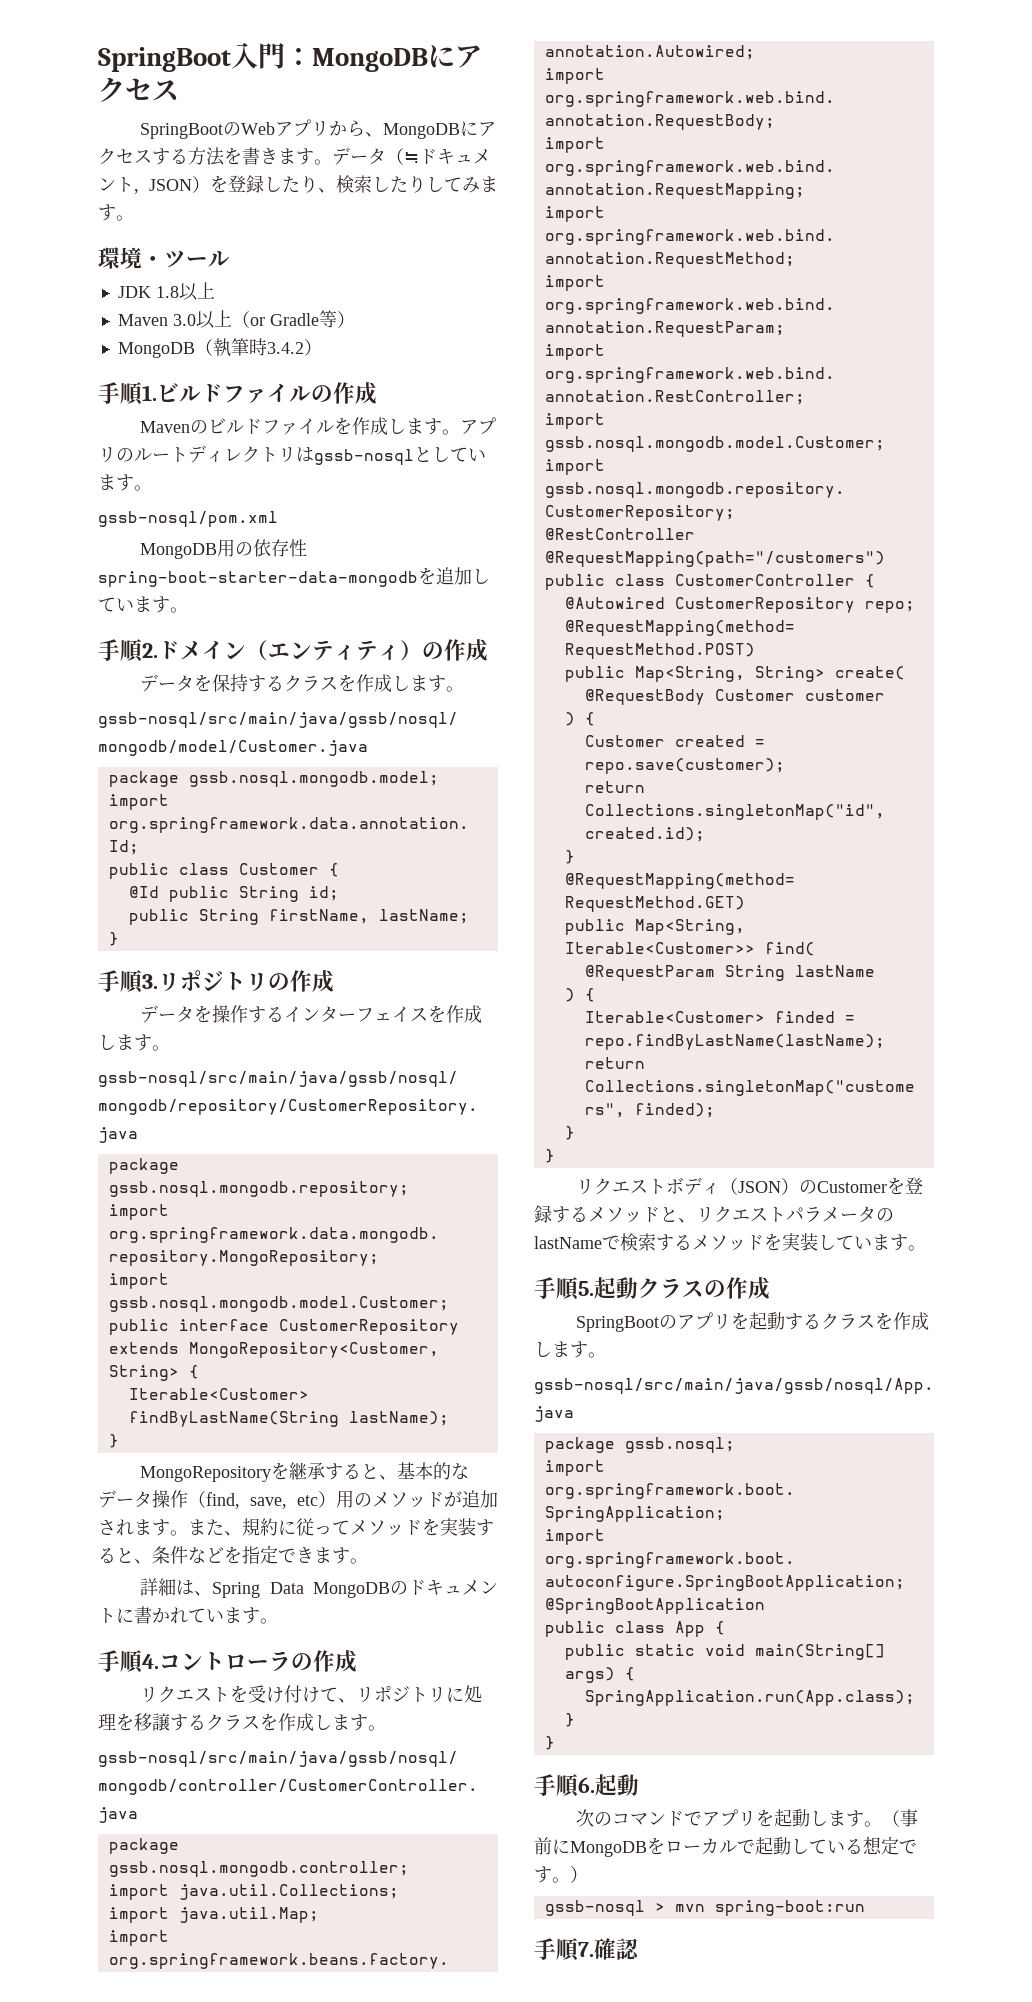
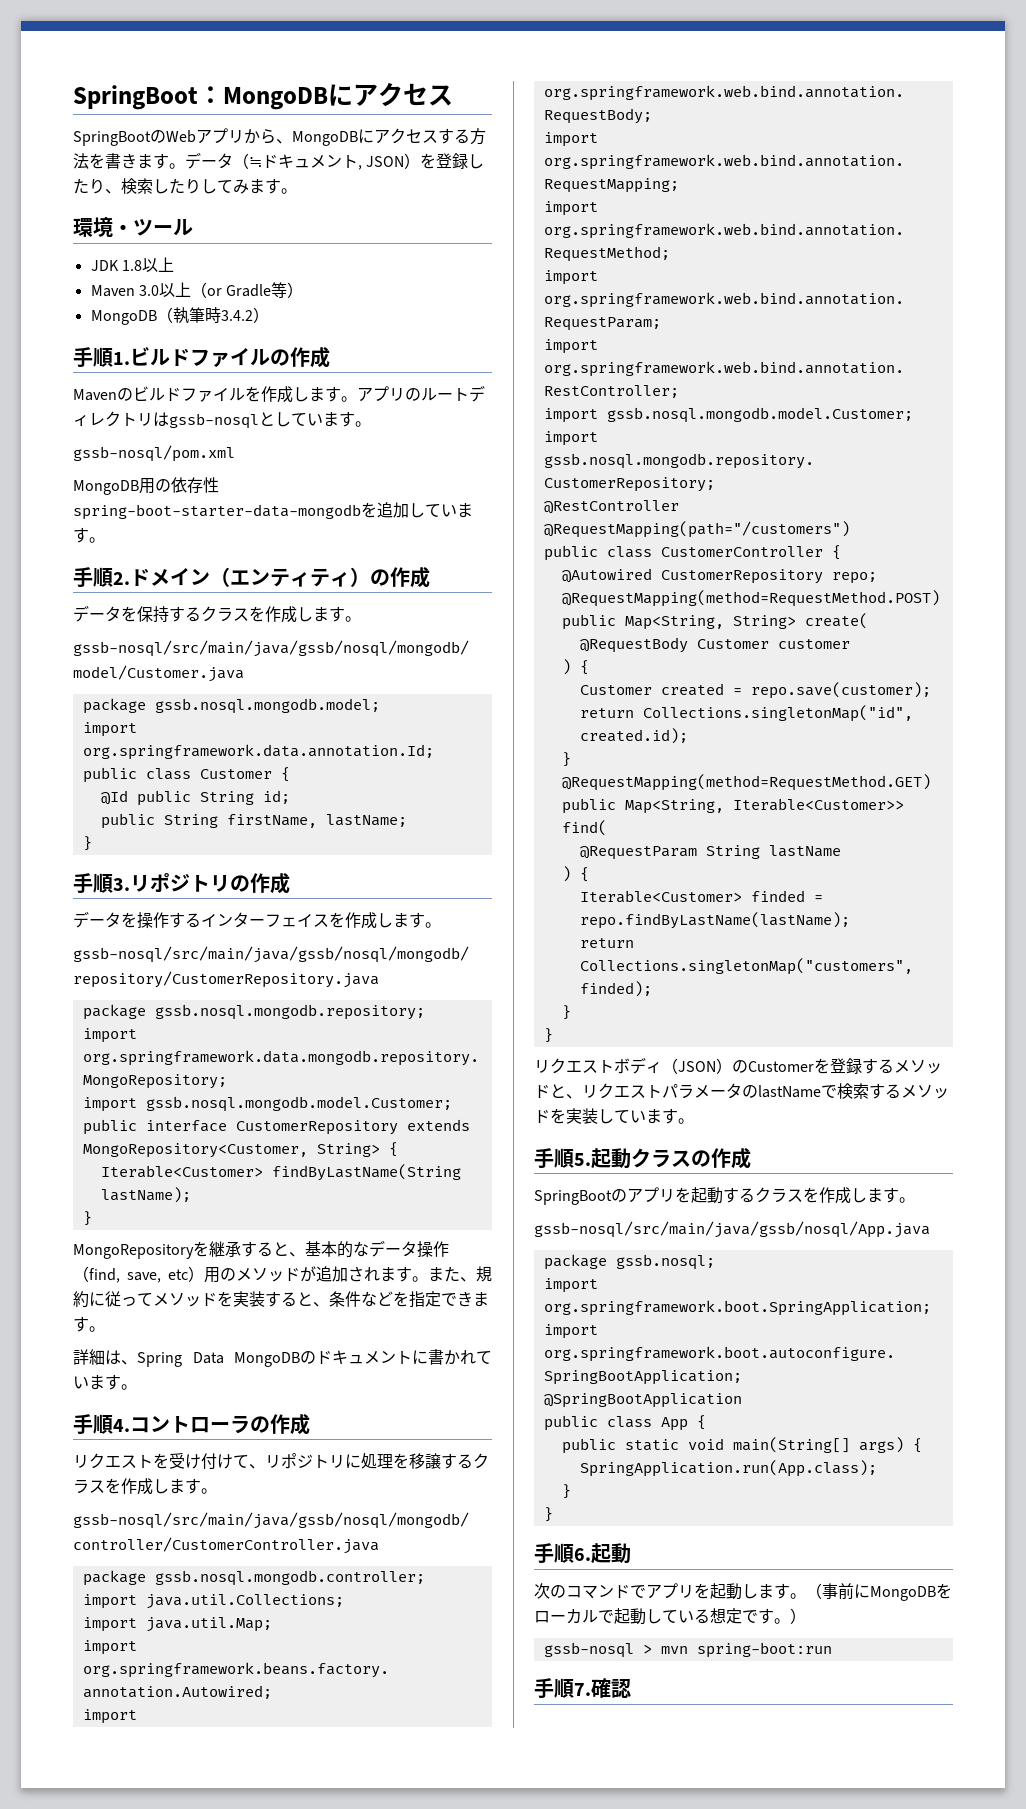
[98,42,285,72] SpringBoot入門 -> [73,85,198,110] SpringBoot

